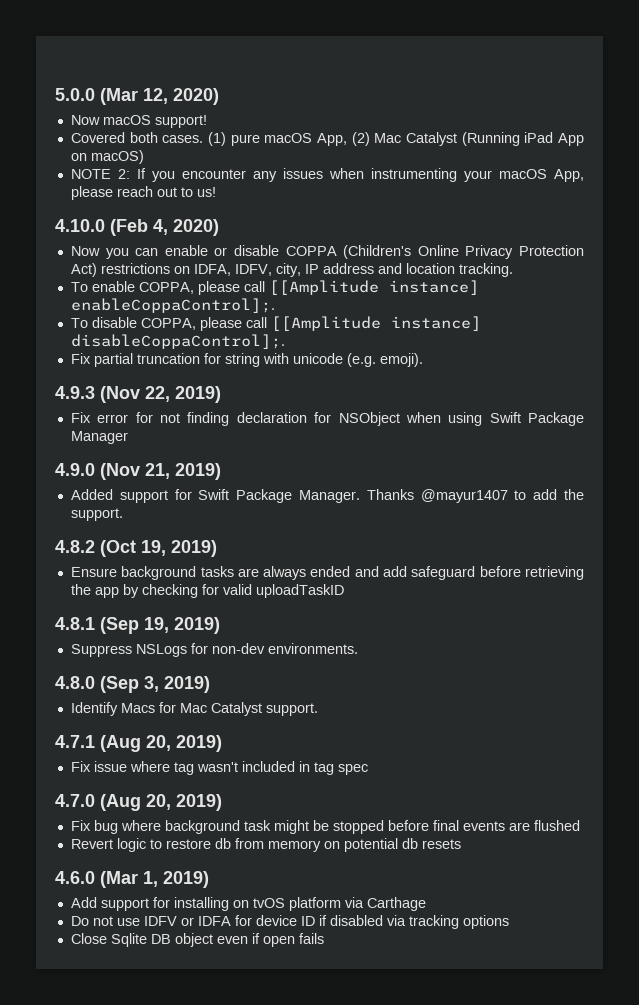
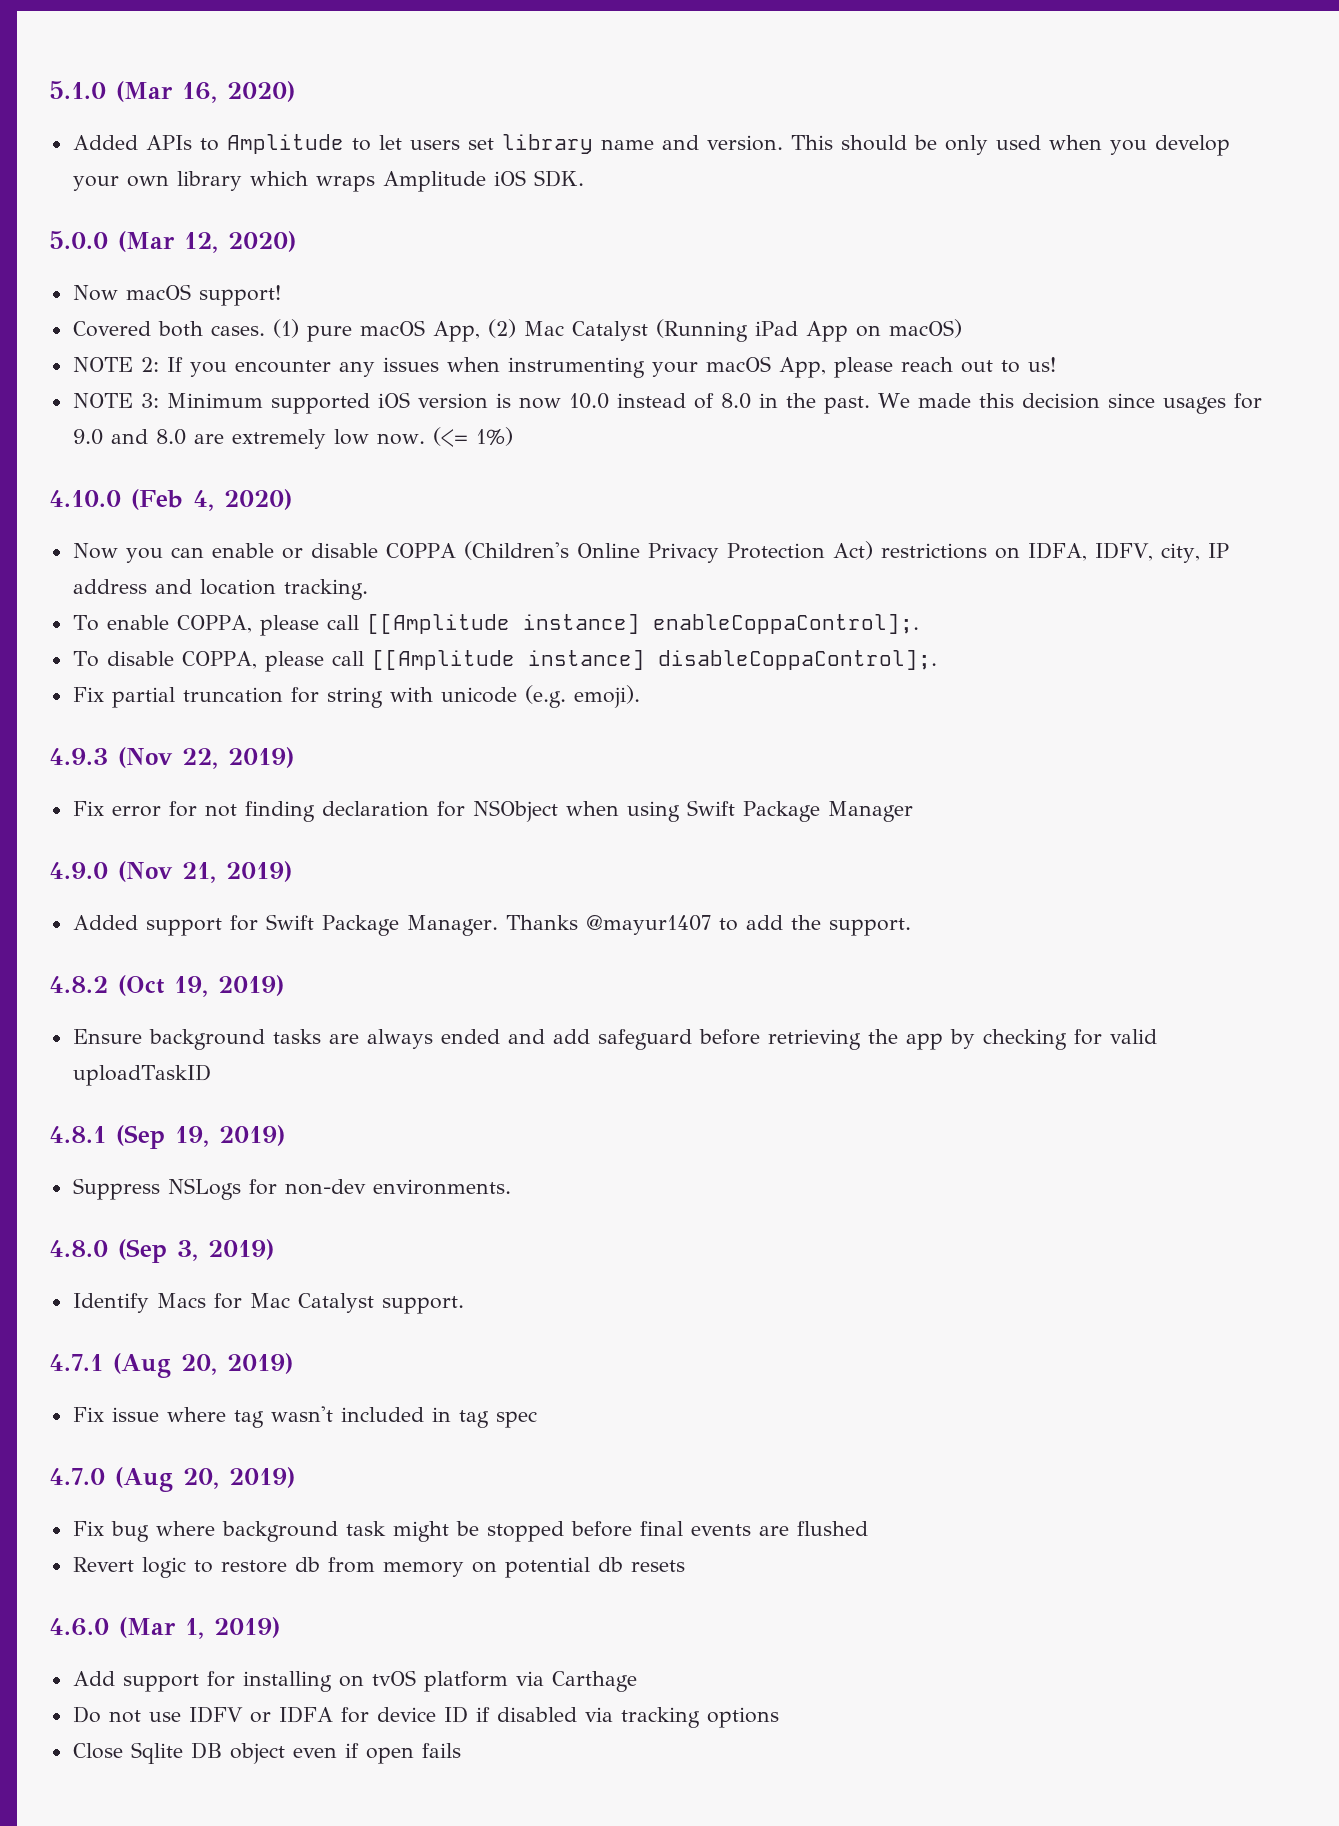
(55, 94) none -> [49,81,295,103] [72,134,1230,156] [72,170,584,192] 5.1.0 (Mar 16, 2020) // Added APIs to Amplitude to let users set library name and version. This should be only used when you develop your own library which wraps Amplitude iOS SDK. //
(216, 192) none -> [72,392,1262,414] [72,427,513,449] // NOTE 3: Minimum supported iOS version is now 10.0 instead of 8.0 in the past. We made this decision since usages for 9.0 and 8.0 are extremely low now. (<= 1%)

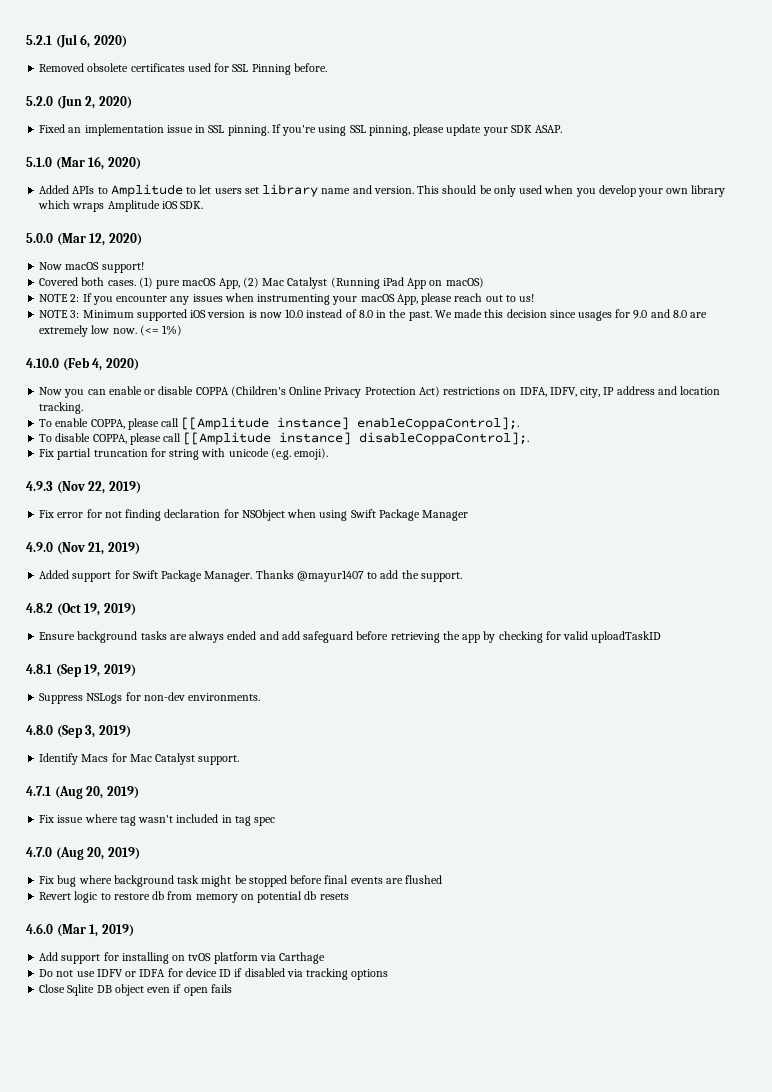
(49, 90) none -> [26,34,127,48] [39,63,327,75] [26,96,132,109] [39,124,563,136] 5.2.1 (Jul 6, 2020) // Removed obsolete certificates used for SSL Pinning before. // 5.2.0 (Jun 2, 2020) // Fixed an implementation issue in SSL pinning. If you're using SSL pinning, please update your SDK ASAP. //

